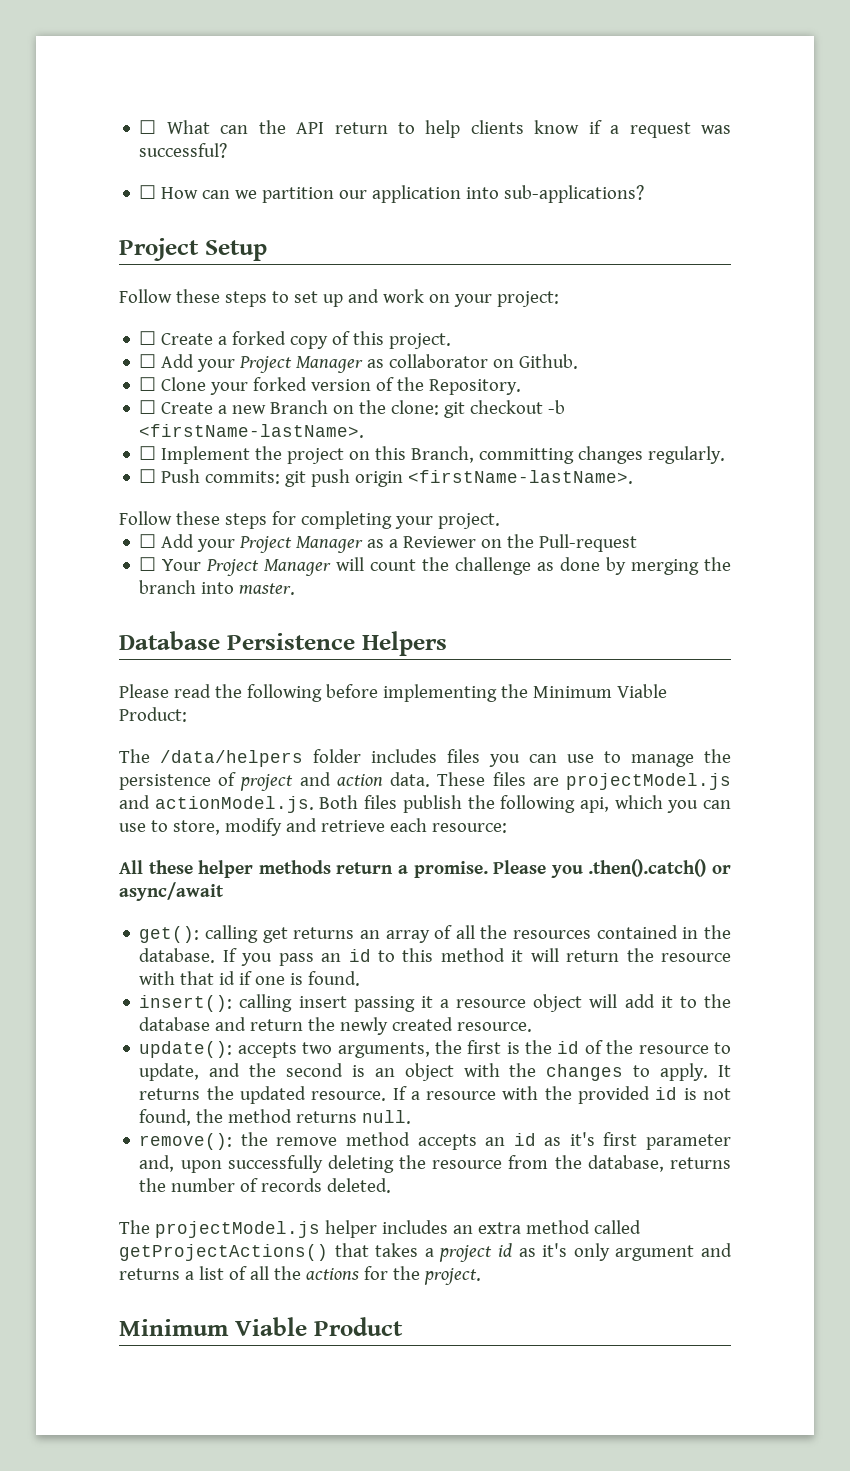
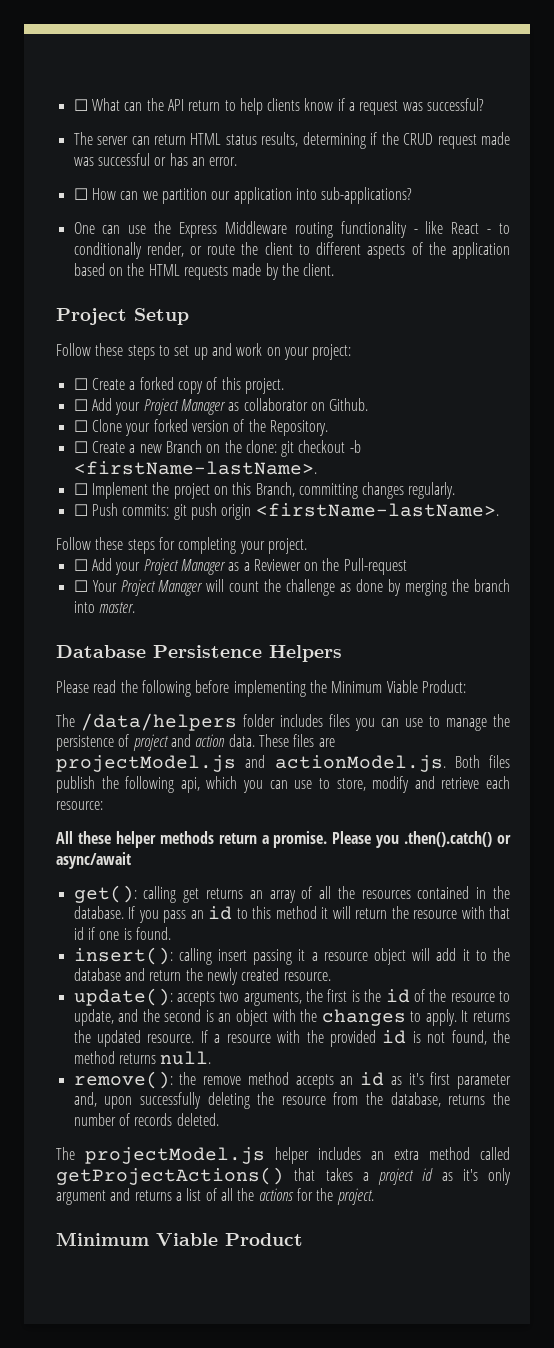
(228, 150) none -> [73,132,510,149] [73,153,238,166] // The server can return HTML status results, determining if the CRUD request made was successful or has an error.
(645, 194) none -> [73,221,511,238] [73,242,510,259] [73,263,335,280] // One can use the Express Middleware routing functionality - like React - to conditionally render, or route the client to different aspects of the application based on the HTML requests made by the client.

